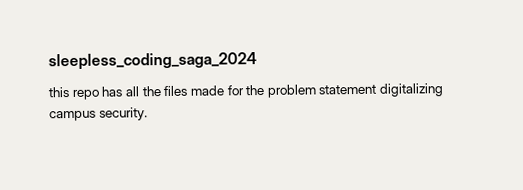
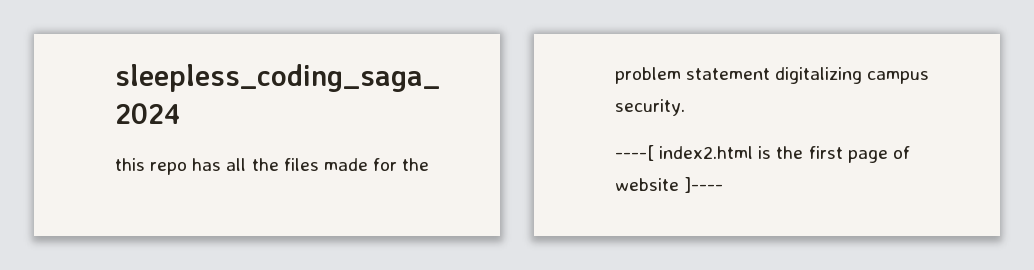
(148, 114) none -> [615,145,910,163] [615,177,724,193] // ----[ index2.html is the first page of website ]----

